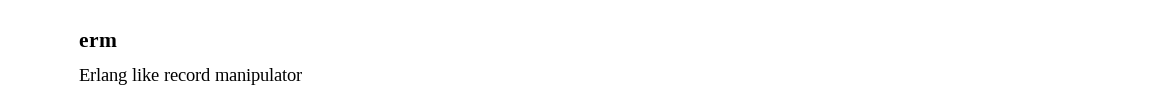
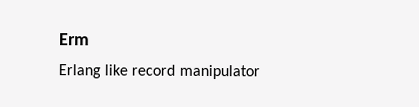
[79,37,117,47] erm -> [59,33,90,46] Erm

